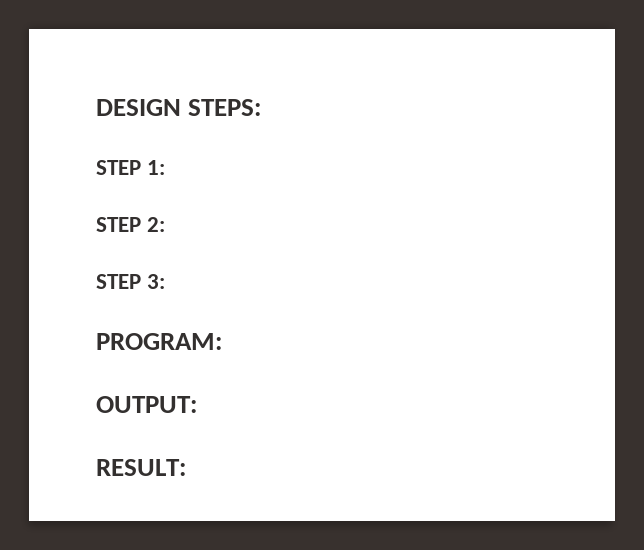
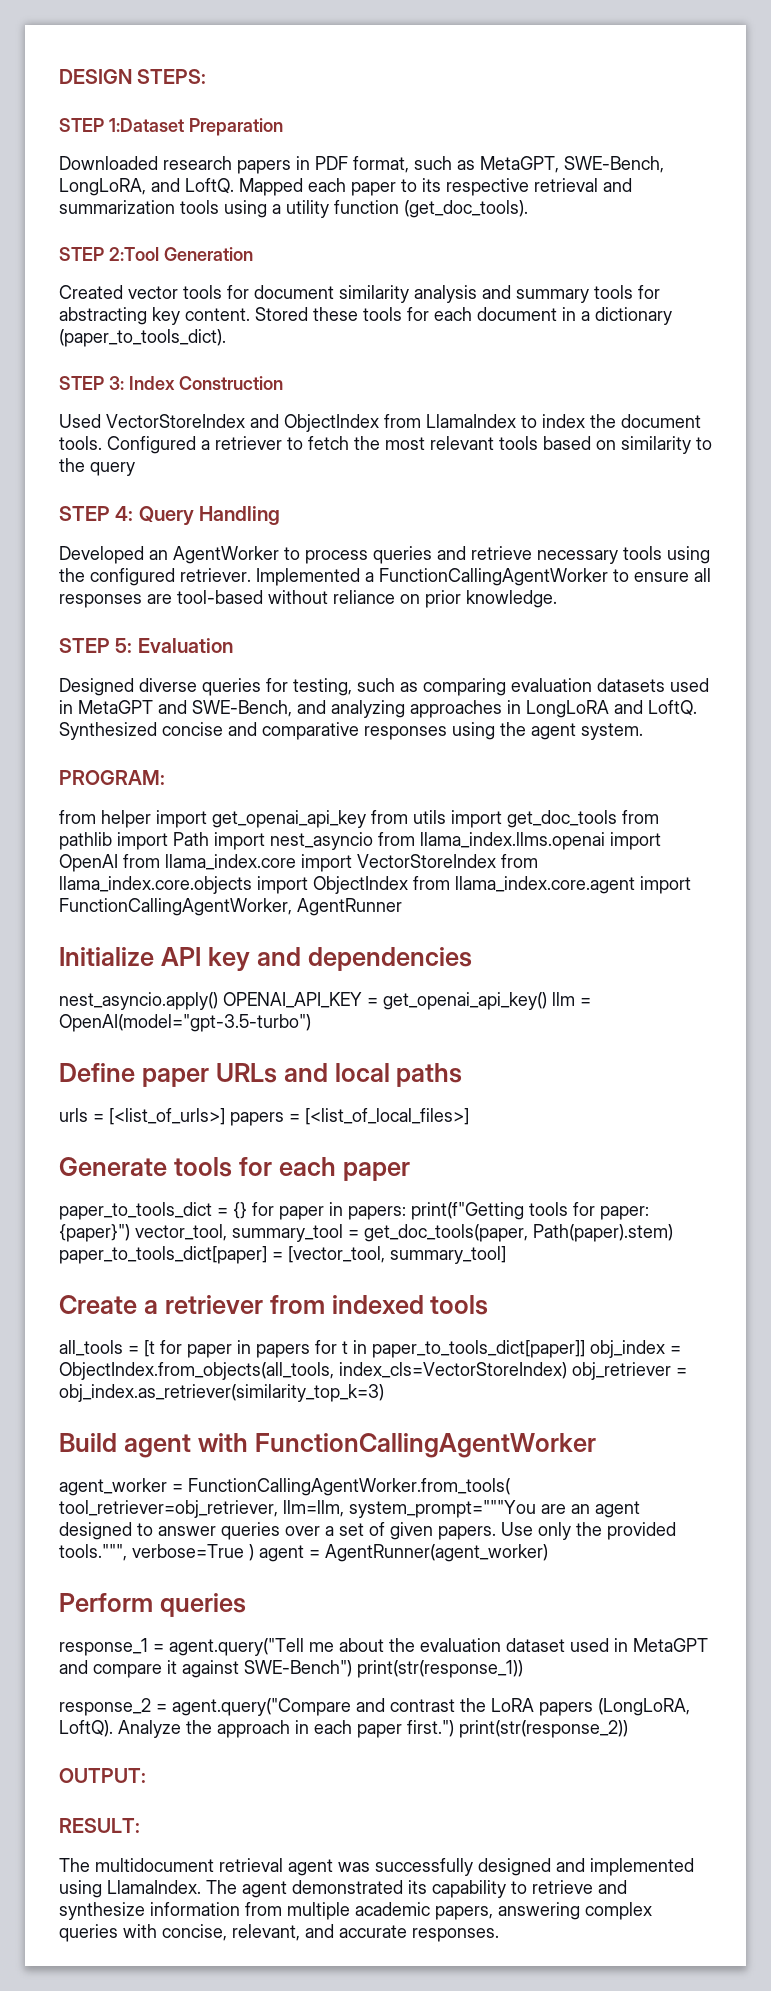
[147,160,166,175] [96,217,166,232] [96,274,166,289] [96,333,222,350] [96,396,197,413] [96,459,186,476] 1: // STEP 2: // STEP 3: // PROGRAM: // OUTPUT: // RESULT: -> [108,118,283,136] [59,156,664,174] [59,178,632,196] [59,200,528,218] [59,247,253,261] [59,285,660,303] [59,307,672,325] [59,329,226,347] [59,376,283,390] [59,414,701,432] [59,436,712,454] [59,458,135,476] [59,506,281,526] [59,546,710,564] [59,568,711,586] [59,590,557,608] [59,638,233,653] [59,678,709,696] [59,700,697,718] [59,722,643,740] [59,770,165,785] [59,810,659,828] [59,832,661,850] [59,854,538,872] [59,876,691,894] [59,898,402,916] [59,947,472,971] [59,992,591,1010] [59,1014,311,1032] [59,1063,463,1087] [59,1108,469,1126] [59,1157,410,1181] [59,1202,649,1220] [59,1224,673,1242] [59,1246,506,1264] [59,1295,489,1315] [59,1340,681,1358] [59,1362,687,1380] [59,1384,384,1402] [59,1433,596,1458] [59,1478,510,1496] [59,1500,640,1518] [59,1522,676,1540] [59,1544,548,1562] [59,1593,246,1617] [59,1638,708,1656] [59,1660,523,1678] [59,1698,690,1716] [59,1720,628,1738] [59,1768,146,1783] [59,1818,140,1833] [59,1858,694,1876] [59,1880,627,1898] [59,1902,652,1920] [59,1924,499,1942] 1:Dataset Preparation // Downloaded research papers in PDF format, such as MetaGPT, SWE-Bench, LongLoRA, and LoftQ. Mapped each paper to its respective retrieval and summarization tools using a utility function (get_doc_tools). // STEP 2:Tool Generation // Created vector tools for document similarity analysis and summary tools for abstracting key content. Stored these tools for each document in a dictionary (paper_to_tools_dict). // STEP 3: Index Construction // Used VectorStoreIndex and ObjectIndex from LlamaIndex to index the document tools. Configured a retriever to fetch the most relevant tools based on similarity to the query // STEP 4: Query Handling // Developed an AgentWorker to process queries and retrieve necessary tools using the configured retriever. Implemented a FunctionCallingAgentWorker to ensure all responses are tool-based without reliance on prior knowledge. // STEP 5: Evaluation // Designed diverse queries for testing, such as comparing evaluation datasets used in MetaGPT and SWE-Bench, and analyzing approaches in LongLoRA and LoftQ. Synthesized concise and comparative responses using the agent system. // PROGRAM: // from helper import get_openai_api_key from utils import get_doc_tools from pathlib import Path import nest_asyncio from llama_index.llms.openai import OpenAI from llama_index.core import VectorStoreIndex from llama_index.core.objects import ObjectIndex from llama_index.core.agent import FunctionCallingAgentWorker, AgentRunner // Initialize API key and dependencies // nest_asyncio.apply() OPENAI_API_KEY = get_openai_api_key() llm = OpenAI(model="gpt-3.5-turbo") // Define paper URLs and local paths // urls = [<list_of_urls>] papers = [<list_of_local_files>] // Generate tools for each paper // paper_to_tools_dict = {} for paper in papers: print(f"Getting tools for paper: {paper}") vector_tool, summary_tool = get_doc_tools(paper, Path(paper).stem) paper_to_tools_dict[paper] = [vector_tool, summary_tool] // Create a retriever from indexed tools // all_tools = [t for paper in papers for t in paper_to_tools_dict[paper]] obj_index = ObjectIndex.from_objects(all_tools, index_cls=VectorStoreIndex) obj_retriever = obj_index.as_retriever(similarity_top_k=3) // Build agent with FunctionCallingAgentWorker // agent_worker = FunctionCallingAgentWorker.from_tools( tool_retriever=obj_retriever, llm=llm, system_prompt="""You are an agent designed to answer queries over a set of given papers. Use only the provided tools.""", verbose=True ) agent = AgentRunner(agent_worker) // Perform queries // response_1 = agent.query("Tell me about the evaluation dataset used in MetaGPT and compare it against SWE-Bench") print(str(response_1)) // response_2 = agent.query("Compare and contrast the LoRA papers (LongLoRA, LoftQ). Analyze the approach in each paper first.") print(str(response_2)) // OUTPUT: // RESULT: // The multidocument retrieval agent was successfully designed and implemented using LlamaIndex. The agent demonstrated its capability to retrieve and synthesize information from multiple academic papers, answering complex queries with concise, relevant, and accurate responses.

